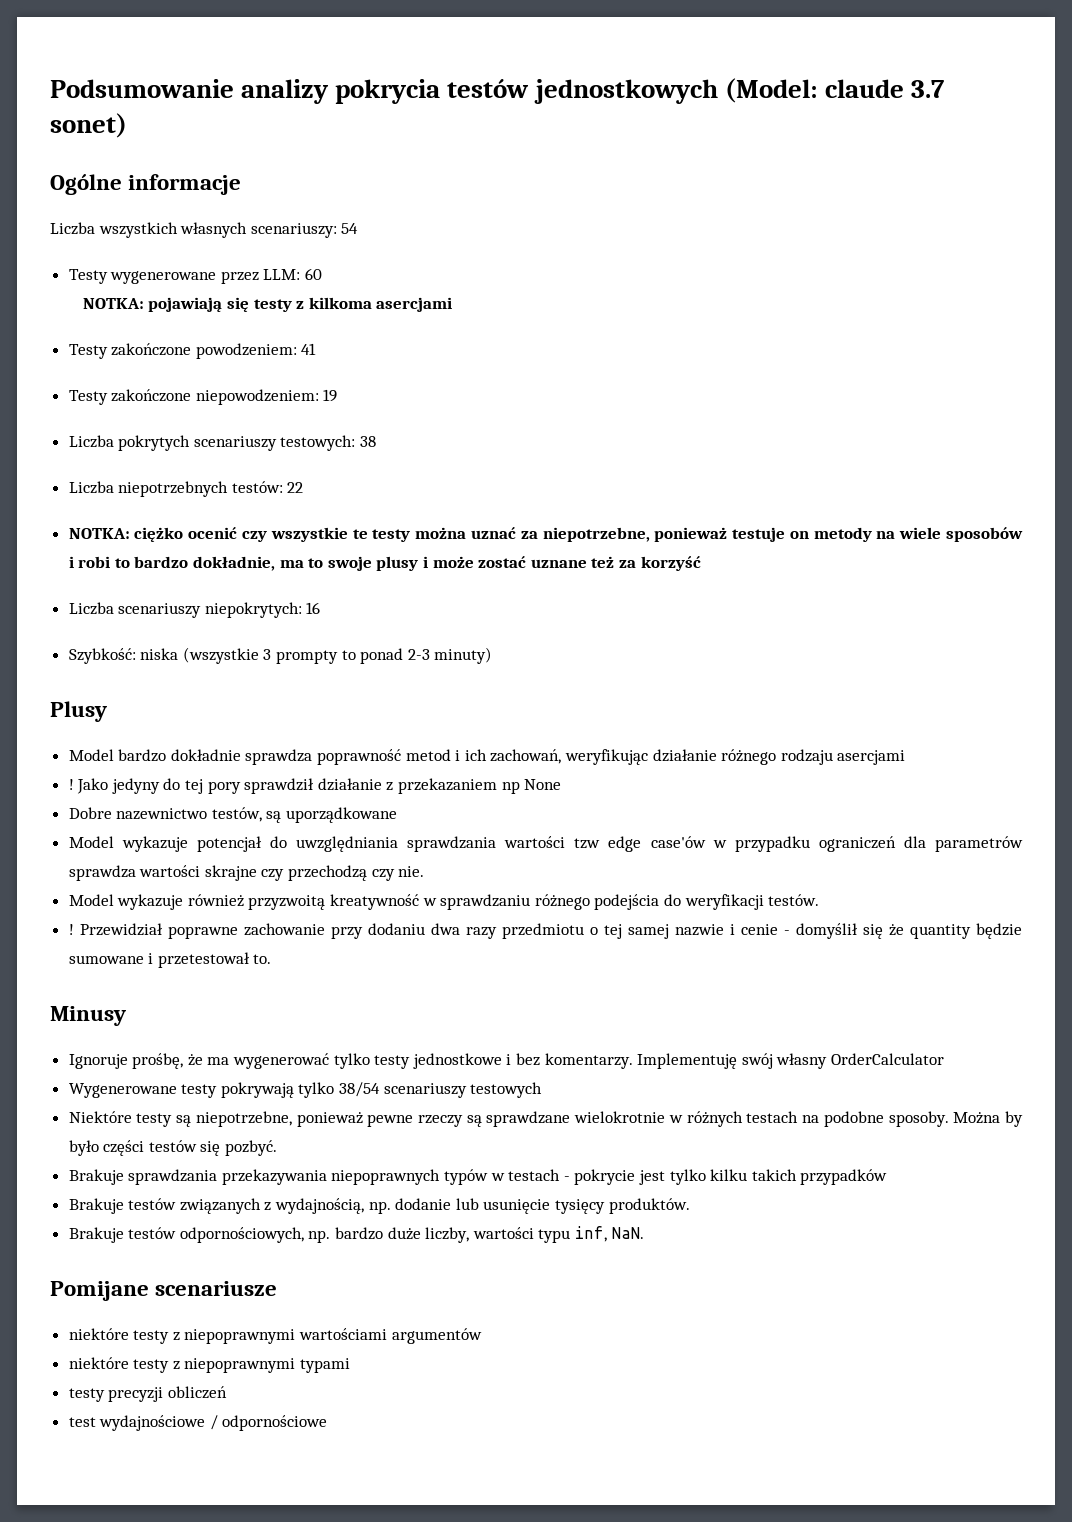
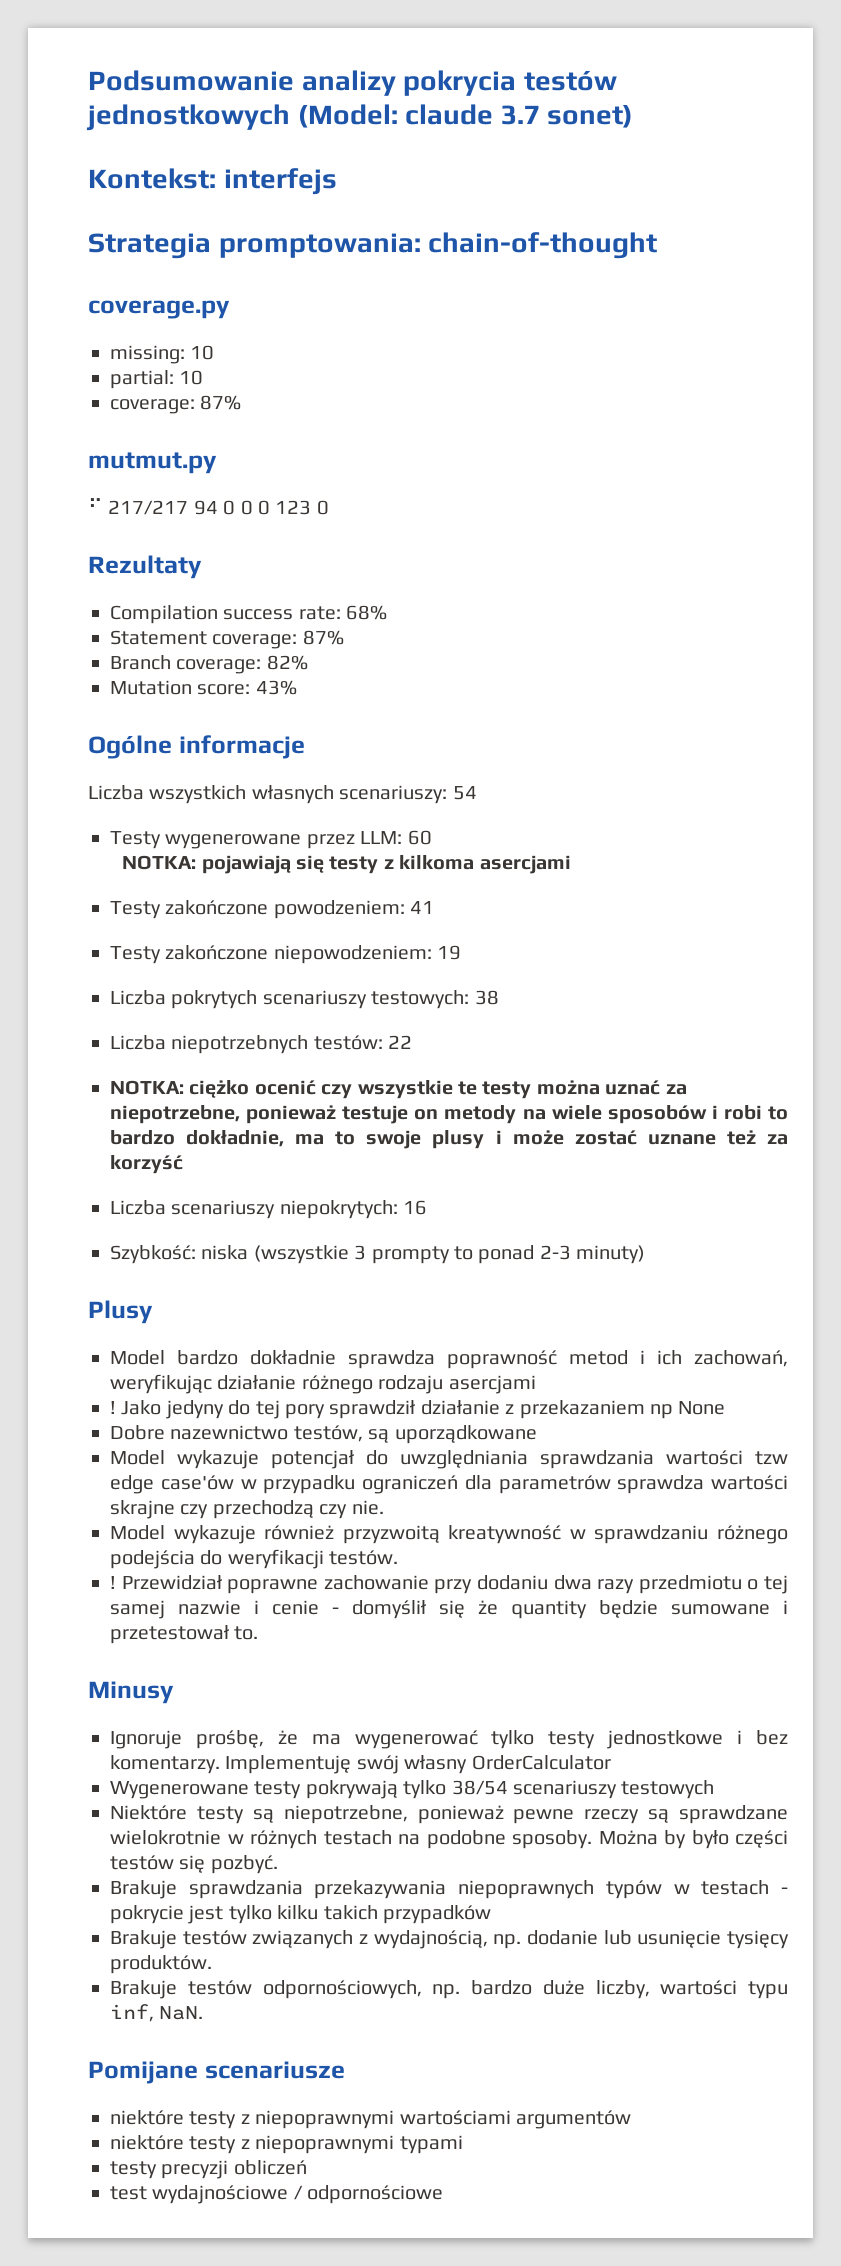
(127, 125) none -> [88,168,337,195] [88,232,658,259] [88,300,230,319] [110,345,215,364] [110,370,204,389] [110,395,242,414] [88,452,217,474] [88,498,329,515] [88,555,202,579] [110,605,388,624] [110,630,344,649] [110,655,308,674] [110,680,297,695] // Kontekst: interfejs // Strategia promptowania: chain-of-thought // coverage.py // missing: 10 // partial: 10 // coverage: 87% // mutmut.py // ⠋ 217/217 94 0 0 0 123 0 // Rezultaty // Compilation success rate: 68% // Statement coverage: 87% // Branch coverage: 82% // Mutation score: 43%

